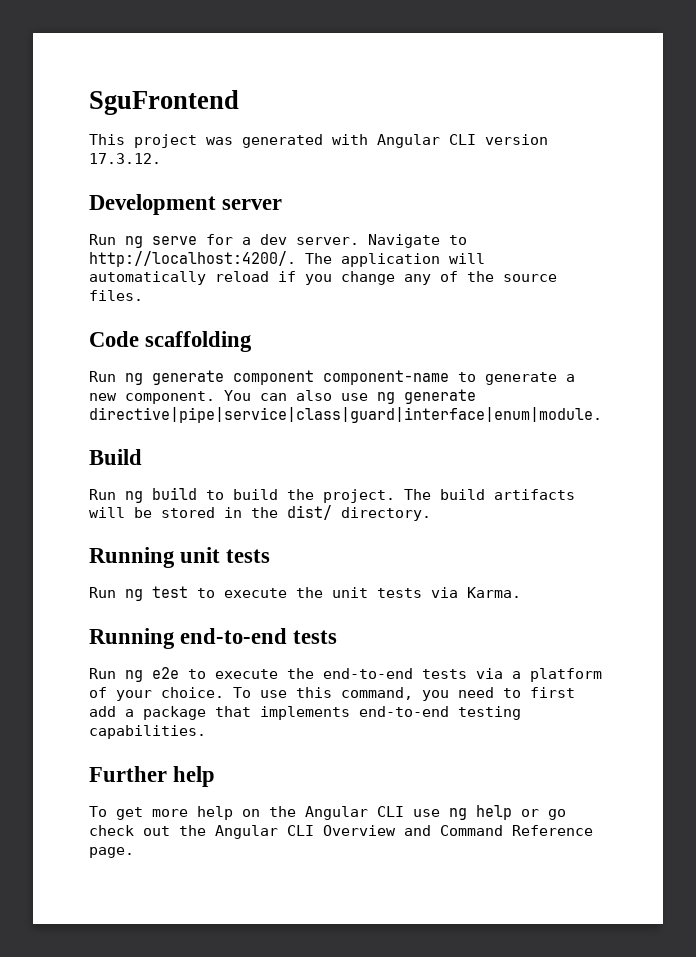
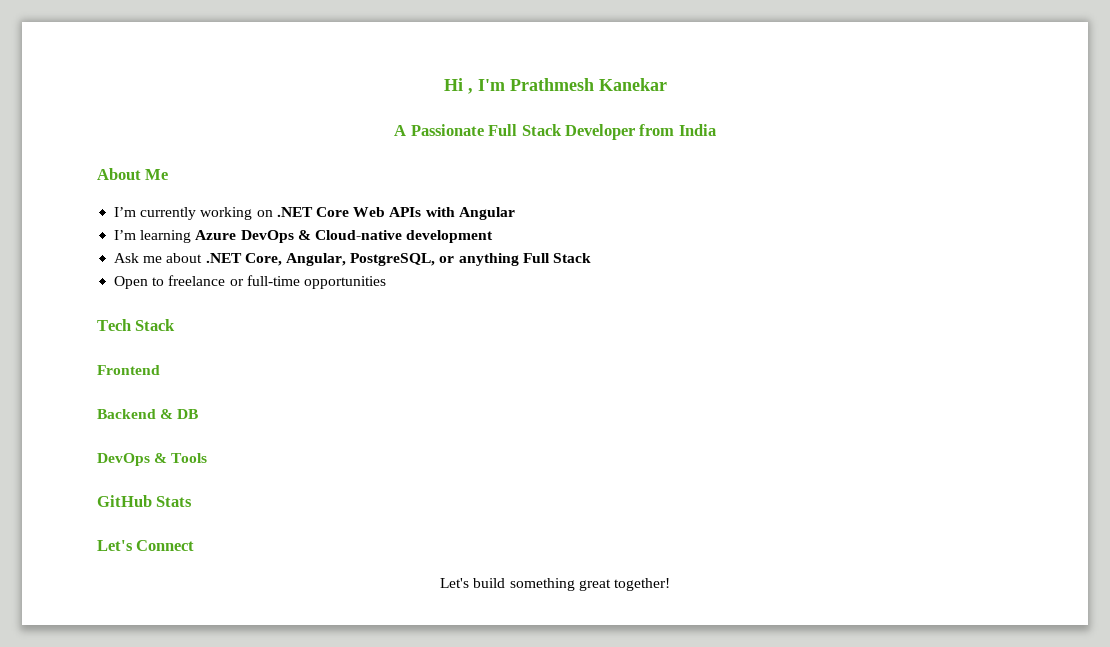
[89,90,239,115] [89,134,548,148] [89,153,161,164] [89,194,283,215] [89,234,467,248] [89,251,485,267] [89,271,557,285] [89,290,143,301] [89,331,253,352] [89,370,575,385] [89,389,476,404] [89,407,602,423] [89,449,142,465] [89,487,575,503] [89,505,431,521] [89,547,271,568] [89,586,521,601] [89,628,338,649] [89,667,602,682] [89,687,575,701] [89,706,521,720] [89,725,206,739] [89,766,216,787] [89,805,566,820] [89,825,593,839] [89,847,134,858] SguFrontend // This project was generated with Angular CLI version 17.3.12. // Development server // Run ng serve for a dev server. Navigate to http://localhost:4200/. The application will automatically reload if you change any of the source files. // Code scaffolding // Run ng generate component component-name to generate a new component. You can also use ng generate directive|pipe|service|class|guard|interface|enum|module. // Build // Run ng build to build the project. The build artifacts will be stored in the dist/ directory. // Running unit tests // Run ng test to execute the unit tests via Karma. // Running end-to-end tests // Run ng e2e to execute the end-to-end tests via a platform of your choice. To use this command, you need to first add a package that implements end-to-end testing capabilities. // Further help // To get more help on the Angular CLI use ng help or go check out the Angular CLI Overview and Command Reference page. -> [443,78,667,94] [394,124,716,140] [97,168,169,180] [114,207,515,220] [114,230,494,243] [114,253,591,266] [114,275,386,289] [97,319,176,331] [97,365,160,375] [97,409,199,419] [97,453,208,466] [97,495,193,507] [97,540,195,551] [440,578,670,591] Hi , I'm Prathmesh Kanekar // A Passionate Full Stack Developer from India // About Me // I’m currently working on .NET Core Web APIs with Angular // I’m learning Azure DevOps & Cloud-native development // Ask me about .NET Core, Angular, PostgreSQL, or anything Full Stack // Open to freelance or full-time opportunities // Tech Stack // Frontend // Backend & DB // DevOps & Tools // GitHub Stats // Let's Connect // Let's build something great together!

